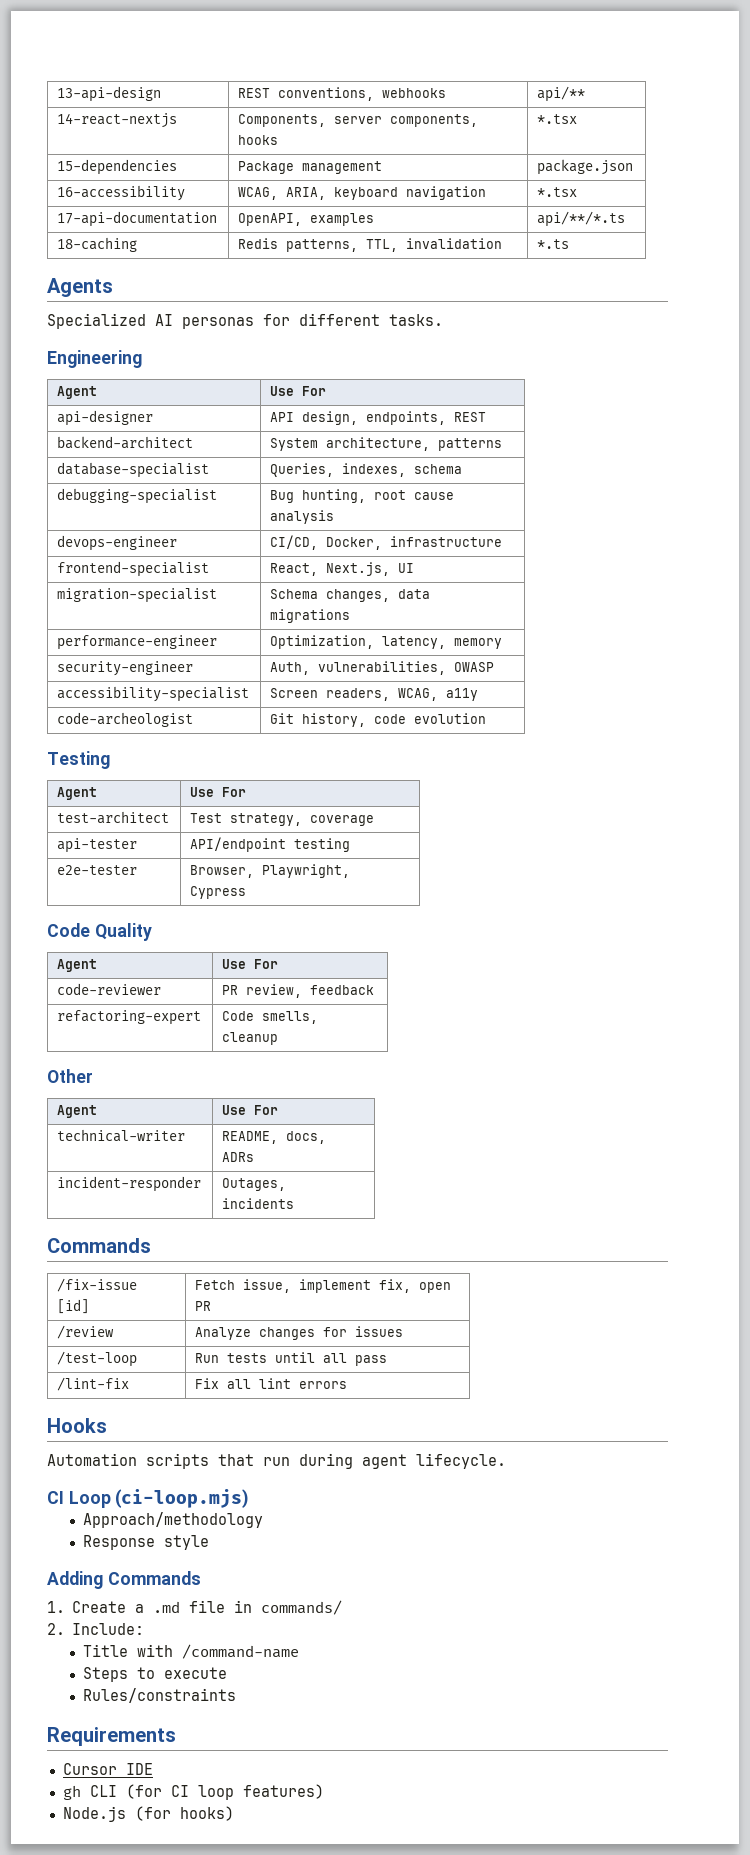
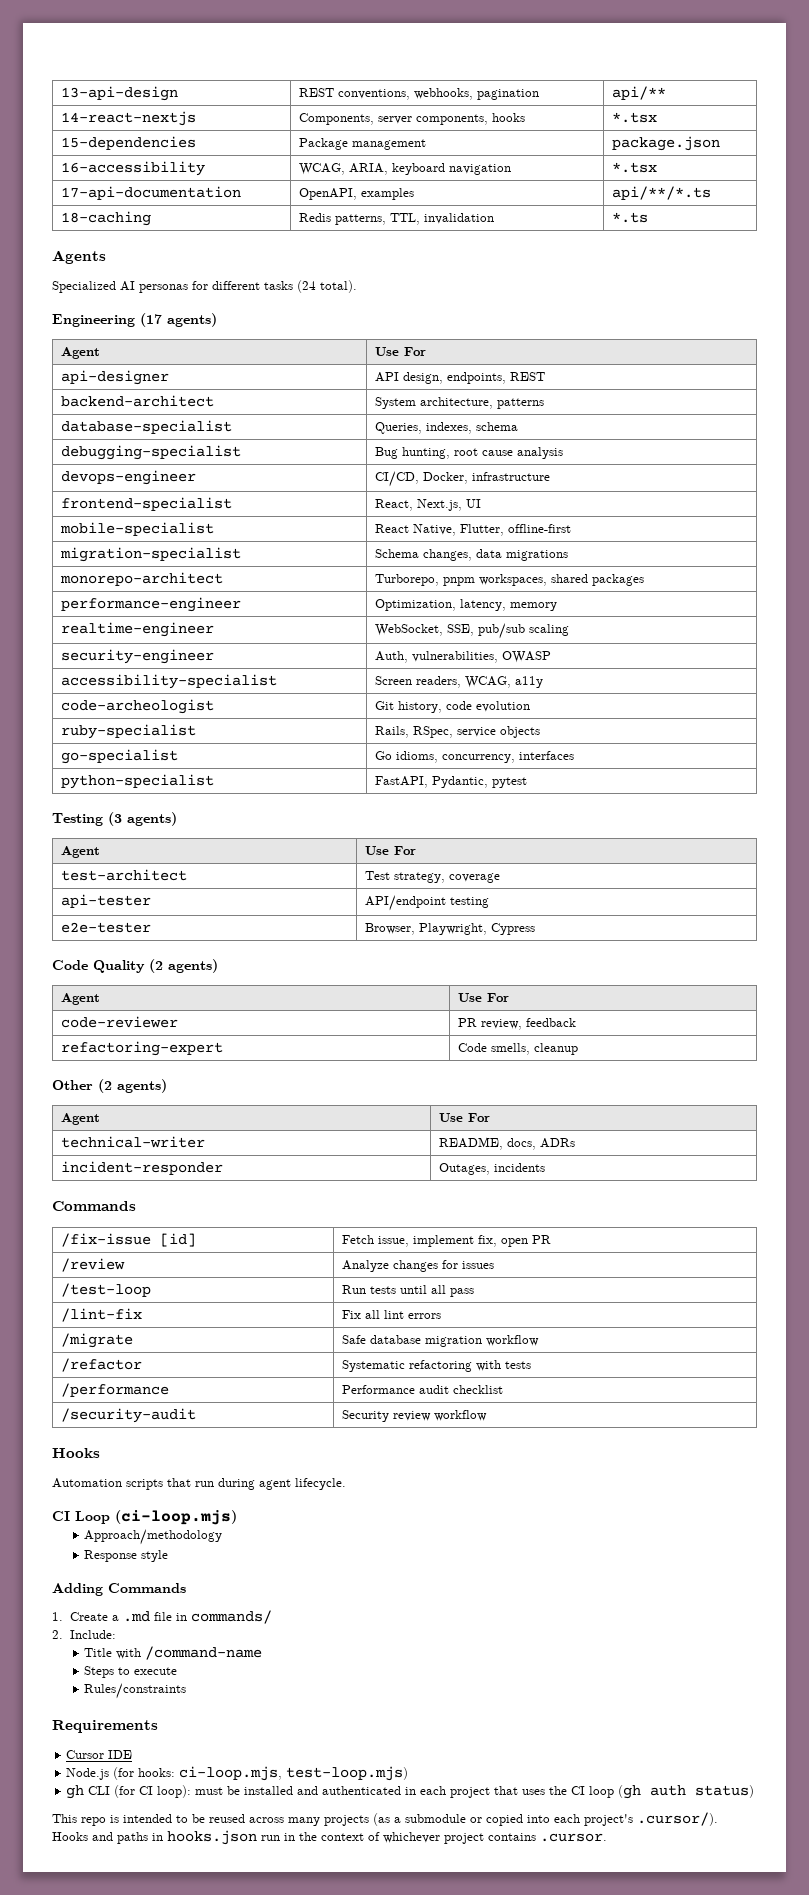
[382,88,447,98] webhooks -> [413,88,539,100] webhooks, pagination
[389,314,443,326] tasks. -> [264,280,357,293] tasks (24 total).
(142, 359) none -> [140,313,217,327] (17 agents)
(415, 568) none -> [59,522,214,536] [374,524,571,536] // mobile-specialist | React Native, Flutter, offline-first
(351, 616) none -> [59,572,223,586] [374,574,644,586] // monorepo-architect | Turborepo, pnpm workspaces, shared packages
(503, 643) none -> [60,622,214,637] [374,623,569,639] // realtime-engineer | WebSocket, SSE, pub/sub scaling
(487, 718) none -> [60,724,196,739] [374,726,540,738] [60,749,178,764] [374,751,574,763] [60,774,214,789] [374,776,527,788] // ruby-specialist | Rails, RSpec, service objects // go-specialist | Go idioms, concurrency, interfaces // python-specialist | FastAPI, Pydantic, pytest
(110, 760) none -> [108,812,177,826] (3 agents)
(152, 932) none -> [149,959,218,973] (2 agents)
(93, 1076) none -> [98,1079,167,1093] (2 agents)
(348, 1385) none -> [60,1333,133,1348] [341,1335,539,1347] [60,1358,142,1372] [341,1360,531,1372] [60,1383,169,1397] [341,1385,503,1394] [60,1408,196,1423] [341,1410,487,1422] // /migrate | Safe database migration workflow // /refactor | Systematic refactoring with tests // /performance | Performance audit checklist // /security-audit | Security review workflow
(153, 1769) none -> [66,1766,409,1781] // Node.js (for hooks: ci-loop.mjs, test-loop.mjs)
[197,1784,324,1800] [62,1806,234,1822] loop features) // Node.js (for hooks) -> [157,1785,755,1799] [52,1812,718,1826] [52,1830,607,1845] loop): must be installed and authenticated in each project that uses the CI loop (gh auth status) // This repo is intended to be reused across many projects (as a submodule or copied into each project's .cursor/). Hooks and paths in hooks.json run in the context of whichever project contains .cursor.

